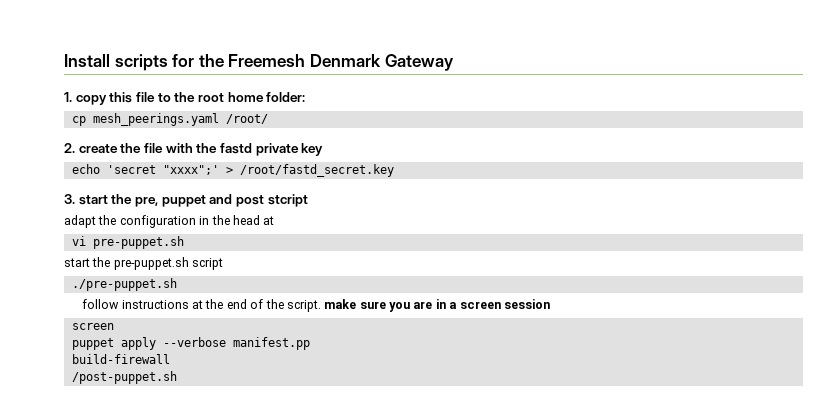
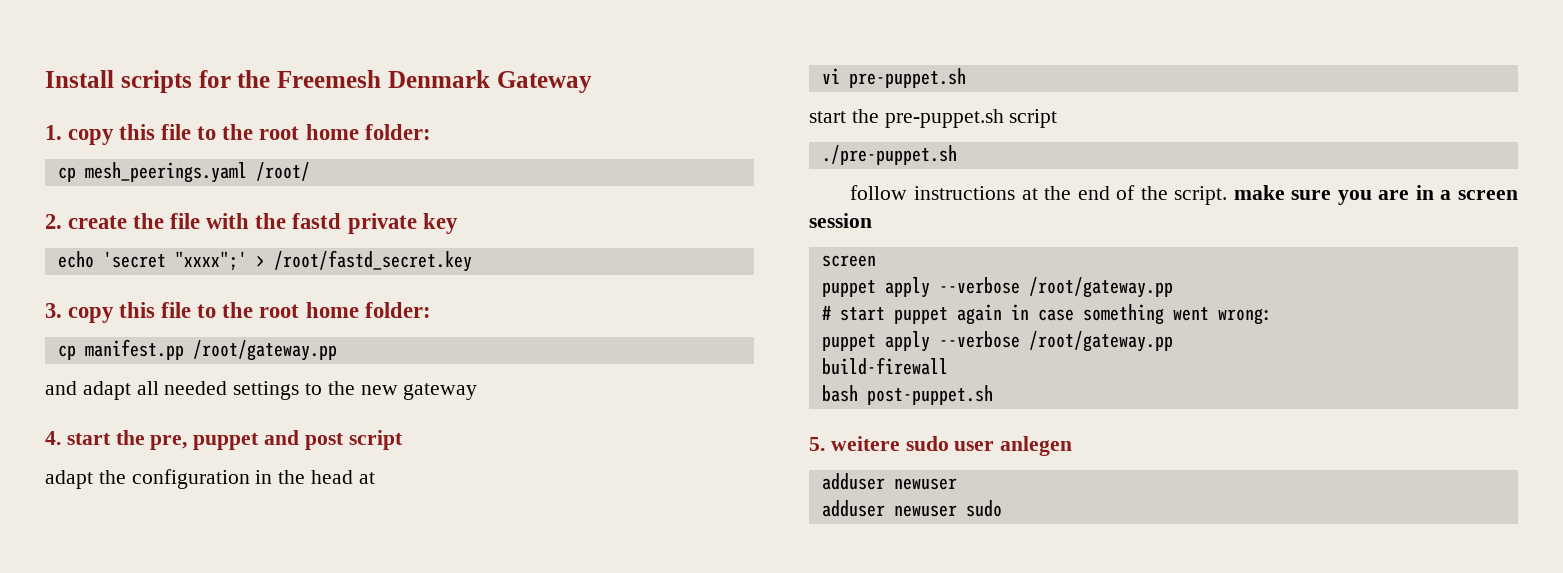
(75, 199) none -> [68,302,431,323] [57,339,337,361] [45,381,478,400] [45,431,61,445] copy this file to the root home folder: // cp manifest.pp /root/gateway.pp // and adapt all needed settings to the new gateway // 4.
[267,194,308,207] stcript -> [348,430,403,450] script
[232,337,310,350] [71,354,170,364] [71,371,177,384] manifest.pp // build-firewall // /post-puppet.sh -> [1028,277,1173,298] [821,304,1272,325] [821,331,1173,352] [821,357,948,375] [821,385,993,405] [809,436,1073,456] [821,473,957,490] [821,500,1002,517] /root/gateway.pp // # start puppet again in case something went wrong: // puppet apply --verbose /root/gateway.pp // build-firewall // bash post-puppet.sh // 5. weitere sudo user anlegen // adduser newuser // adduser newuser sudo

